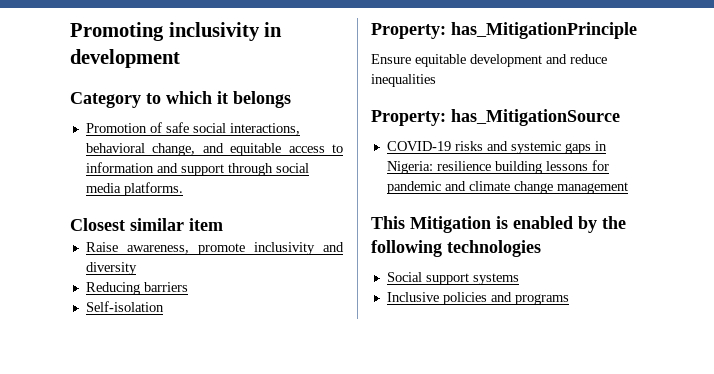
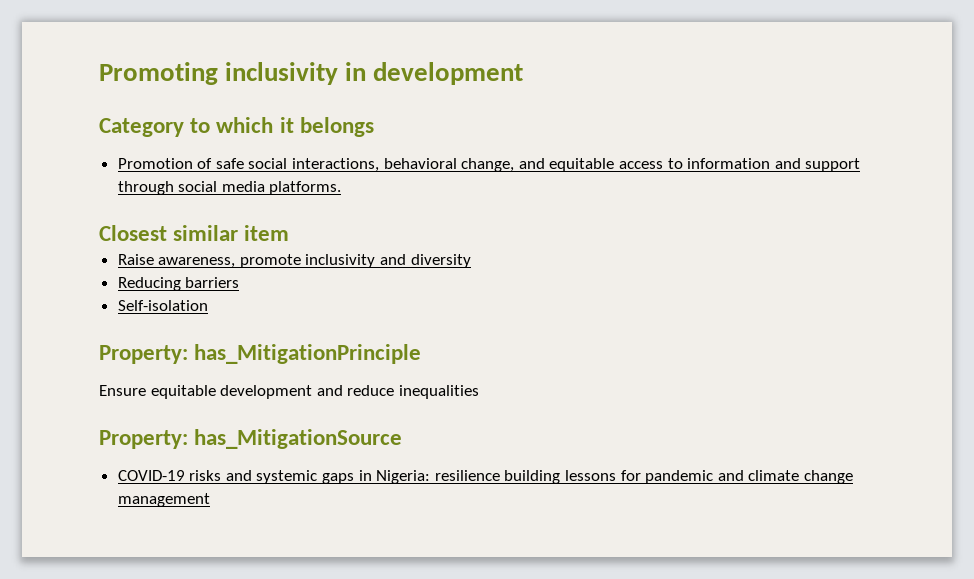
[371,216,626,233] [371,240,541,257] [386,272,519,285] [386,292,569,305] // This Mitigation is enabled by the following technologies // Social support systems // Inclusive policies and programs -> (210, 500) none

